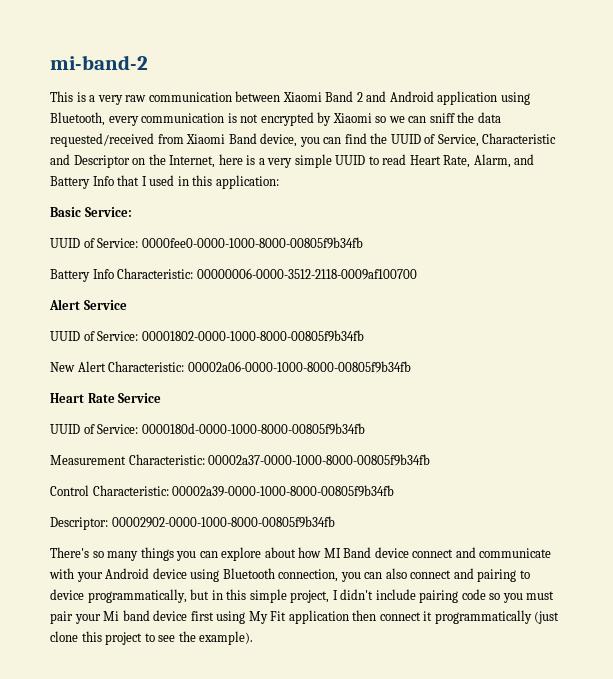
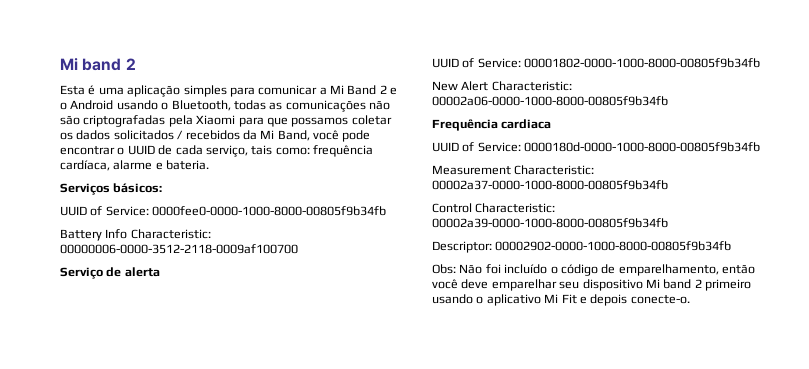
[50,55,148,70] [50,91,530,105] [50,112,501,126] [50,133,557,147] [50,154,535,168] [50,175,279,189] [50,207,132,217] mi-band-2 // This is a very raw communication between Xiaomi Band 2 and Android application using Bluetooth, every communication is not encrypted by Xiaomi so we can sniff the data requested/received from Xiaomi Band device, you can find the UUID of Service, Characteristic and Descriptor on the Internet, here is a very simple UUID to read Heart Rate, Alarm, and Battery Info that I used in this application: // Basic Service: -> [60,58,136,71] [60,85,398,97] [60,100,390,112] [60,115,392,127] [60,130,371,142] [60,145,373,157] [60,160,210,171] [60,183,163,195] Mi band 2 // Esta é uma aplicação simples para comunicar a Mi Band 2 e o Android usando o Bluetooth, todas as comunicações não são criptografadas pela Xiaomi para que possamos coletar os dados solicitados / recebidos da Mi Band, você pode encontrar o UUID de cada serviço, tais como: frequência cardíaca, alarme e bateria. // Serviços básicos:
[49,299,127,310] Alert Service -> [60,267,160,279] Serviço de alerta
[50,393,162,403] Heart Rate Service -> [432,119,552,131] Frequência cardiaca
[50,547,552,561] [49,568,530,582] [50,589,555,603] [50,610,560,624] [50,631,254,645] There's so many things you can explore about how MI Band device connect and communicate with your Android device using Bluetooth connection, you can also connect and pairing to device programmatically, but in this simple project, I didn't include pairing code so you must pair your Mi band device first using My Fit application then connect it programmatically (just clone this project to see the example). -> [432,264,755,276] [432,279,751,291] [432,294,690,306] Obs: Não foi incluído o código de emparelhamento, então você deve emparelhar seu dispositivo Mi band 2 primeiro usando o aplicativo Mi Fit e depois conecte-o.

